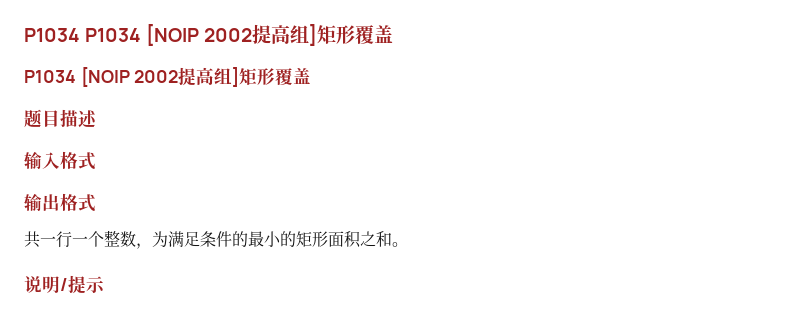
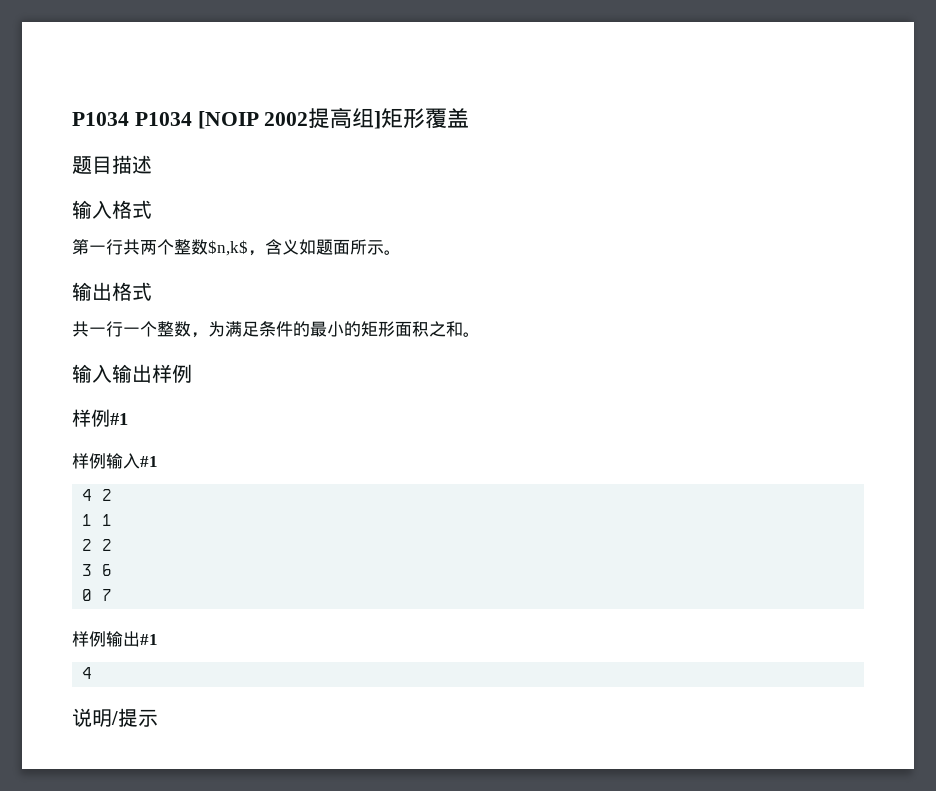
[24,67,312,87] [24,109,97,128] [24,151,96,170] P1034 [NOIP 2002提高组]矩形覆盖 // 题目描述 // 输入格式 -> [72,155,152,174] [72,200,152,219] [72,239,401,256] 题目描述 // 输入格式 // 第一行共两个整数$n,k$，含义如题面所示。
(408, 244) none -> [72,364,192,383] [72,409,128,427] [72,453,158,469] [82,489,113,501] [82,514,113,526] [82,539,113,551] [82,564,113,576] [82,589,113,601] [72,631,158,647] [82,667,93,679] // 输入输出样例 // 样例#1 // 样例输入#1 // 4 2 // 1 1 // 2 2 // 3 6 // 0 7 // 样例输出#1 // 4

